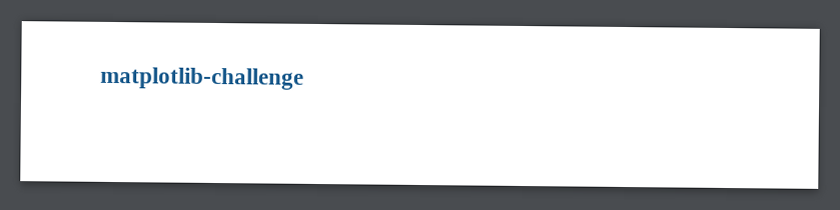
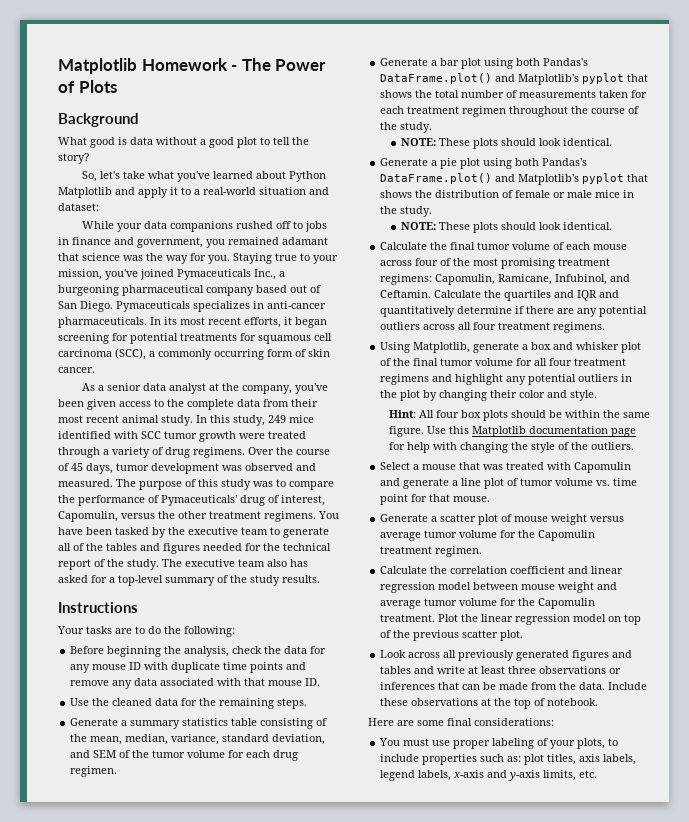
[100,66,304,90] matplotlib-challenge -> [58,58,327,74] [58,80,117,93] [58,113,139,127] [58,137,309,148] [58,153,89,164] [82,171,327,182] [58,187,329,198] [58,203,99,211] [82,221,328,232] [58,237,328,248] [58,253,338,264] [58,269,285,280] [58,285,321,296] [58,301,326,312] [58,317,327,328] [58,333,332,344] [58,348,330,360] [58,367,95,373] [82,383,329,394] [58,399,318,410] [58,415,314,426] [58,431,306,442] [58,447,330,458] [58,463,316,474] [58,479,334,490] [58,495,325,506] [58,511,339,522] [58,527,329,538] [58,543,331,554] [58,559,308,570] [58,575,320,586] [58,602,138,613] [57,626,235,637] [70,646,327,657] [70,662,307,673] [70,678,321,689] [70,698,308,709] [70,718,328,729] [70,734,326,745] [70,750,299,761] [70,766,118,777] [380,58,589,69] [380,73,649,85] [380,90,648,98] [380,106,640,117] [380,122,433,133] [401,138,613,149] [380,158,588,169] [380,173,649,185] [380,190,635,198] [380,206,433,217] [401,222,613,233] [380,242,628,250] [380,258,611,269] [380,274,631,285] [380,290,620,301] [380,306,648,317] [380,322,606,333] [380,342,642,353] [380,358,627,366] [380,374,633,385] [380,390,598,401] [388,410,650,421] [388,426,636,437] [388,442,634,453] [380,462,632,473] [380,478,638,489] [380,494,491,505] [380,514,625,525] [380,530,596,541] [380,546,483,557] [380,566,624,574] [380,582,618,593] [380,598,596,609] [380,614,642,625] [380,630,524,641] [380,650,633,661] [380,666,622,674] [380,682,648,690] [380,698,599,709] [368,718,554,726] [379,738,619,749] [380,754,637,765] [380,770,598,781] Matplotlib Homework - The Power of Plots // Background // What good is data without a good plot to tell the story? // So, let's take what you've learned about Python Matplotlib and apply it to a real-world situation and dataset: // While your data companions rushed off to jobs in finance and government, you remained adamant that science was the way for you. Staying true to your mission, you've joined Pymaceuticals Inc., a burgeoning pharmaceutical company based out of San Diego. Pymaceuticals specializes in anti-cancer pharmaceuticals. In its most recent efforts, it began screening for potential treatments for squamous cell carcinoma (SCC), a commonly occurring form of skin cancer. // As a senior data analyst at the company, you've been given access to the complete data from their most recent animal study. In this study, 249 mice identified with SCC tumor growth were treated through a variety of drug regimens. Over the course of 45 days, tumor development was observed and measured. The purpose of this study was to compare the performance of Pymaceuticals' drug of interest, Capomulin, versus the other treatment regimens. You have been tasked by the executive team to generate all of the tables and figures needed for the technical report of the study. The executive team also has asked for a top-level summary of the study results. // Instructions // Your tasks are to do the following: // Before beginning the analysis, check the data for any mouse ID with duplicate time points and remove any data associated with that mouse ID. // Use the cleaned data for the remaining steps. // Generate a summary statistics table consisting of the mean, median, variance, standard deviation, and SEM of the tumor volume for each drug regimen. // Generate a bar plot using both Pandas's DataFrame.plot() and Matplotlib's pyplot that shows the total number of measurements taken for each treatment regimen throughout the course of the study. // NOTE: These plots should look identical. // Generate a pie plot using both Pandas's DataFrame.plot() and Matplotlib's pyplot that shows the distribution of female or male mice in the study. // NOTE: These plots should look identical. // Calculate the final tumor volume of each mouse across four of the most promising treatment regimens: Capomulin, Ramicane, Infubinol, and Ceftamin. Calculate the quartiles and IQR and quantitatively determine if there are any potential outliers across all four treatment regimens. // Using Matplotlib, generate a box and whisker plot of the final tumor volume for all four treatment regimens and highlight any potential outliers in the plot by changing their color and style. // Hint: All four box plots should be within the same figure. Use this Matplotlib documentation page for help with changing the style of the outliers. // Select a mouse that was treated with Capomulin and generate a line plot of tumor volume vs. time point for that mouse. // Generate a scatter plot of mouse weight versus average tumor volume for the Capomulin treatment regimen. // Calculate the correlation coefficient and linear regression model between mouse weight and average tumor volume for the Capomulin treatment. Plot the linear regression model on top of the previous scatter plot. // Look across all previously generated figures and tables and write at least three observations or inferences that can be made from the data. Include these observations at the top of notebook. // Here are some final considerations: // You must use proper labeling of your plots, to include properties such as: plot titles, axis labels, legend labels, x-axis and y-axis limits, etc.

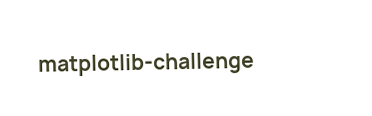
[58,58,327,74] [58,80,117,93] [58,113,139,127] [58,137,309,148] [58,153,89,164] [82,171,327,182] [58,187,329,198] [58,203,99,211] [82,221,328,232] [58,237,328,248] [58,253,338,264] [58,269,285,280] [58,285,321,296] [58,301,326,312] [58,317,327,328] [58,333,332,344] [58,348,330,360] [58,367,95,373] [82,383,329,394] [58,399,318,410] [58,415,314,426] [58,431,306,442] [58,447,330,458] [58,463,316,474] [58,479,334,490] [58,495,325,506] [58,511,339,522] [58,527,329,538] [58,543,331,554] [58,559,308,570] [58,575,320,586] [58,602,138,613] [57,626,235,637] [70,646,327,657] [70,662,307,673] [70,678,321,689] [70,698,308,709] [70,718,328,729] [70,734,326,745] [70,750,299,761] [70,766,118,777] [380,58,589,69] [380,73,649,85] [380,90,648,98] [380,106,640,117] [380,122,433,133] [401,138,613,149] [380,158,588,169] [380,173,649,185] [380,190,635,198] [380,206,433,217] [401,222,613,233] [380,242,628,250] [380,258,611,269] [380,274,631,285] [380,290,620,301] [380,306,648,317] [380,322,606,333] [380,342,642,353] [380,358,627,366] [380,374,633,385] [380,390,598,401] [388,410,650,421] [388,426,636,437] [388,442,634,453] [380,462,632,473] [380,478,638,489] [380,494,491,505] [380,514,625,525] [380,530,596,541] [380,546,483,557] [380,566,624,574] [380,582,618,593] [380,598,596,609] [380,614,642,625] [380,630,524,641] [380,650,633,661] [380,666,622,674] [380,682,648,690] [380,698,599,709] [368,718,554,726] [379,738,619,749] [380,754,637,765] [380,770,598,781] Matplotlib Homework - The Power of Plots // Background // What good is data without a good plot to tell the story? // So, let's take what you've learned about Python Matplotlib and apply it to a real-world situation and dataset: // While your data companions rushed off to jobs in finance and government, you remained adamant that science was the way for you. Staying true to your mission, you've joined Pymaceuticals Inc., a burgeoning pharmaceutical company based out of San Diego. Pymaceuticals specializes in anti-cancer pharmaceuticals. In its most recent efforts, it began screening for potential treatments for squamous cell carcinoma (SCC), a commonly occurring form of skin cancer. // As a senior data analyst at the company, you've been given access to the complete data from their most recent animal study. In this study, 249 mice identified with SCC tumor growth were treated through a variety of drug regimens. Over the course of 45 days, tumor development was observed and measured. The purpose of this study was to compare the performance of Pymaceuticals' drug of interest, Capomulin, versus the other treatment regimens. You have been tasked by the executive team to generate all of the tables and figures needed for the technical report of the study. The executive team also has asked for a top-level summary of the study results. // Instructions // Your tasks are to do the following: // Before beginning the analysis, check the data for any mouse ID with duplicate time points and remove any data associated with that mouse ID. // Use the cleaned data for the remaining steps. // Generate a summary statistics table consisting of the mean, median, variance, standard deviation, and SEM of the tumor volume for each drug regimen. // Generate a bar plot using both Pandas's DataFrame.plot() and Matplotlib's pyplot that shows the total number of measurements taken for each treatment regimen throughout the course of the study. // NOTE: These plots should look identical. // Generate a pie plot using both Pandas's DataFrame.plot() and Matplotlib's pyplot that shows the distribution of female or male mice in the study. // NOTE: These plots should look identical. // Calculate the final tumor volume of each mouse across four of the most promising treatment regimens: Capomulin, Ramicane, Infubinol, and Ceftamin. Calculate the quartiles and IQR and quantitatively determine if there are any potential outliers across all four treatment regimens. // Using Matplotlib, generate a box and whisker plot of the final tumor volume for all four treatment regimens and highlight any potential outliers in the plot by changing their color and style. // Hint: All four box plots should be within the same figure. Use this Matplotlib documentation page for help with changing the style of the outliers. // Select a mouse that was treated with Capomulin and generate a line plot of tumor volume vs. time point for that mouse. // Generate a scatter plot of mouse weight versus average tumor volume for the Capomulin treatment regimen. // Calculate the correlation coefficient and linear regression model between mouse weight and average tumor volume for the Capomulin treatment. Plot the linear regression model on top of the previous scatter plot. // Look across all previously generated figures and tables and write at least three observations or inferences that can be made from the data. Include these observations at the top of notebook. // Here are some final considerations: // You must use proper labeling of your plots, to include properties such as: plot titles, axis labels, legend labels, x-axis and y-axis limits, etc. -> [37,51,255,77] matplotlib-challenge

